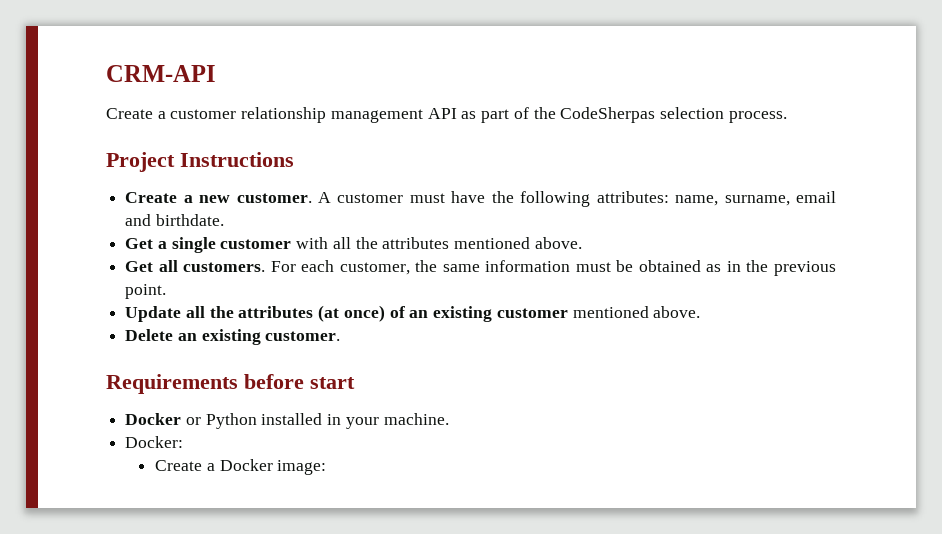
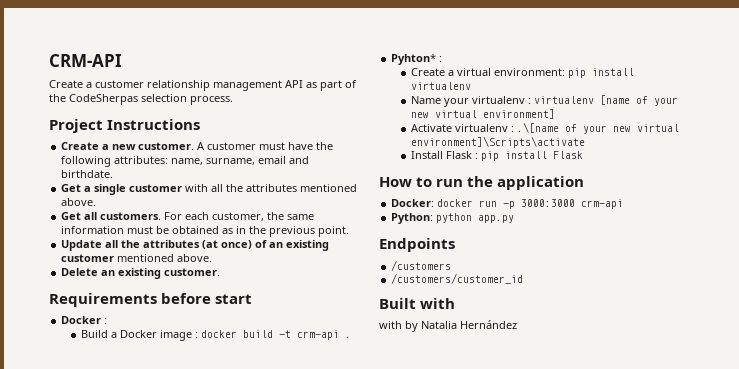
[185,413,449,429] [125,436,184,448] [155,459,327,475] or Python installed in your machine. // Docker: // Create a Docker image: -> [104,318,108,324] [80,330,351,341] [391,54,443,65] [410,68,634,78] [410,82,471,90] [410,95,678,107] [410,109,555,119] [410,122,679,134] [410,136,585,148] [410,151,583,161] [379,176,585,190] [391,199,624,209] [391,213,515,224] [379,238,455,252] [391,260,452,271] [391,273,524,284] [379,298,456,309] [379,320,517,332] : // Build a Docker image : docker build -t crm-api . // Pyhton* : // Create a virtual environment: pip install virtualenv // Name your virtualenv : virtualenv [name of your new virtual environment] // Activate virtualenv : .\[name of your new virtual environment]\Scripts\activate // Install Flask : pip install Flask // How to run the application // Docker: docker run -p 3000:3000 crm-api // Python: python app.py // Endpoints // /customers // /customers/customer_id // Built with // with by Natalia Hernández

